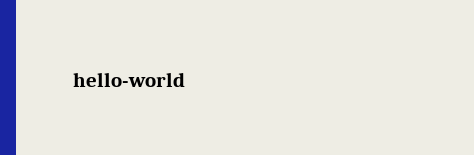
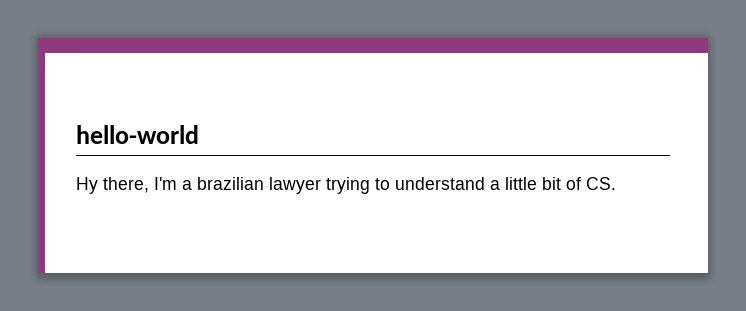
(185, 79) none -> [76,177,616,194] // Hy there, I'm a brazilian lawyer trying to understand a little bit of CS.

